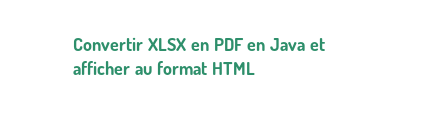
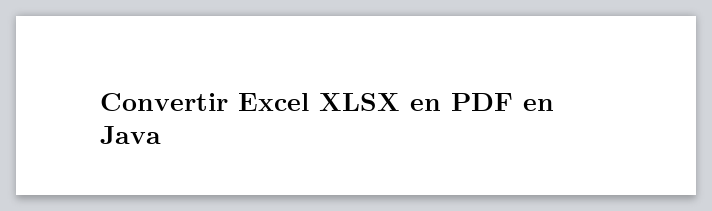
(143, 44) none -> [238,93,309,111] Excel
[310,38,326,51] [73,61,255,75] et afficher au format HTML -> (161, 135) none

